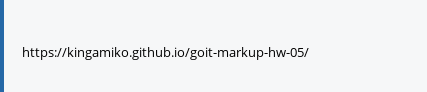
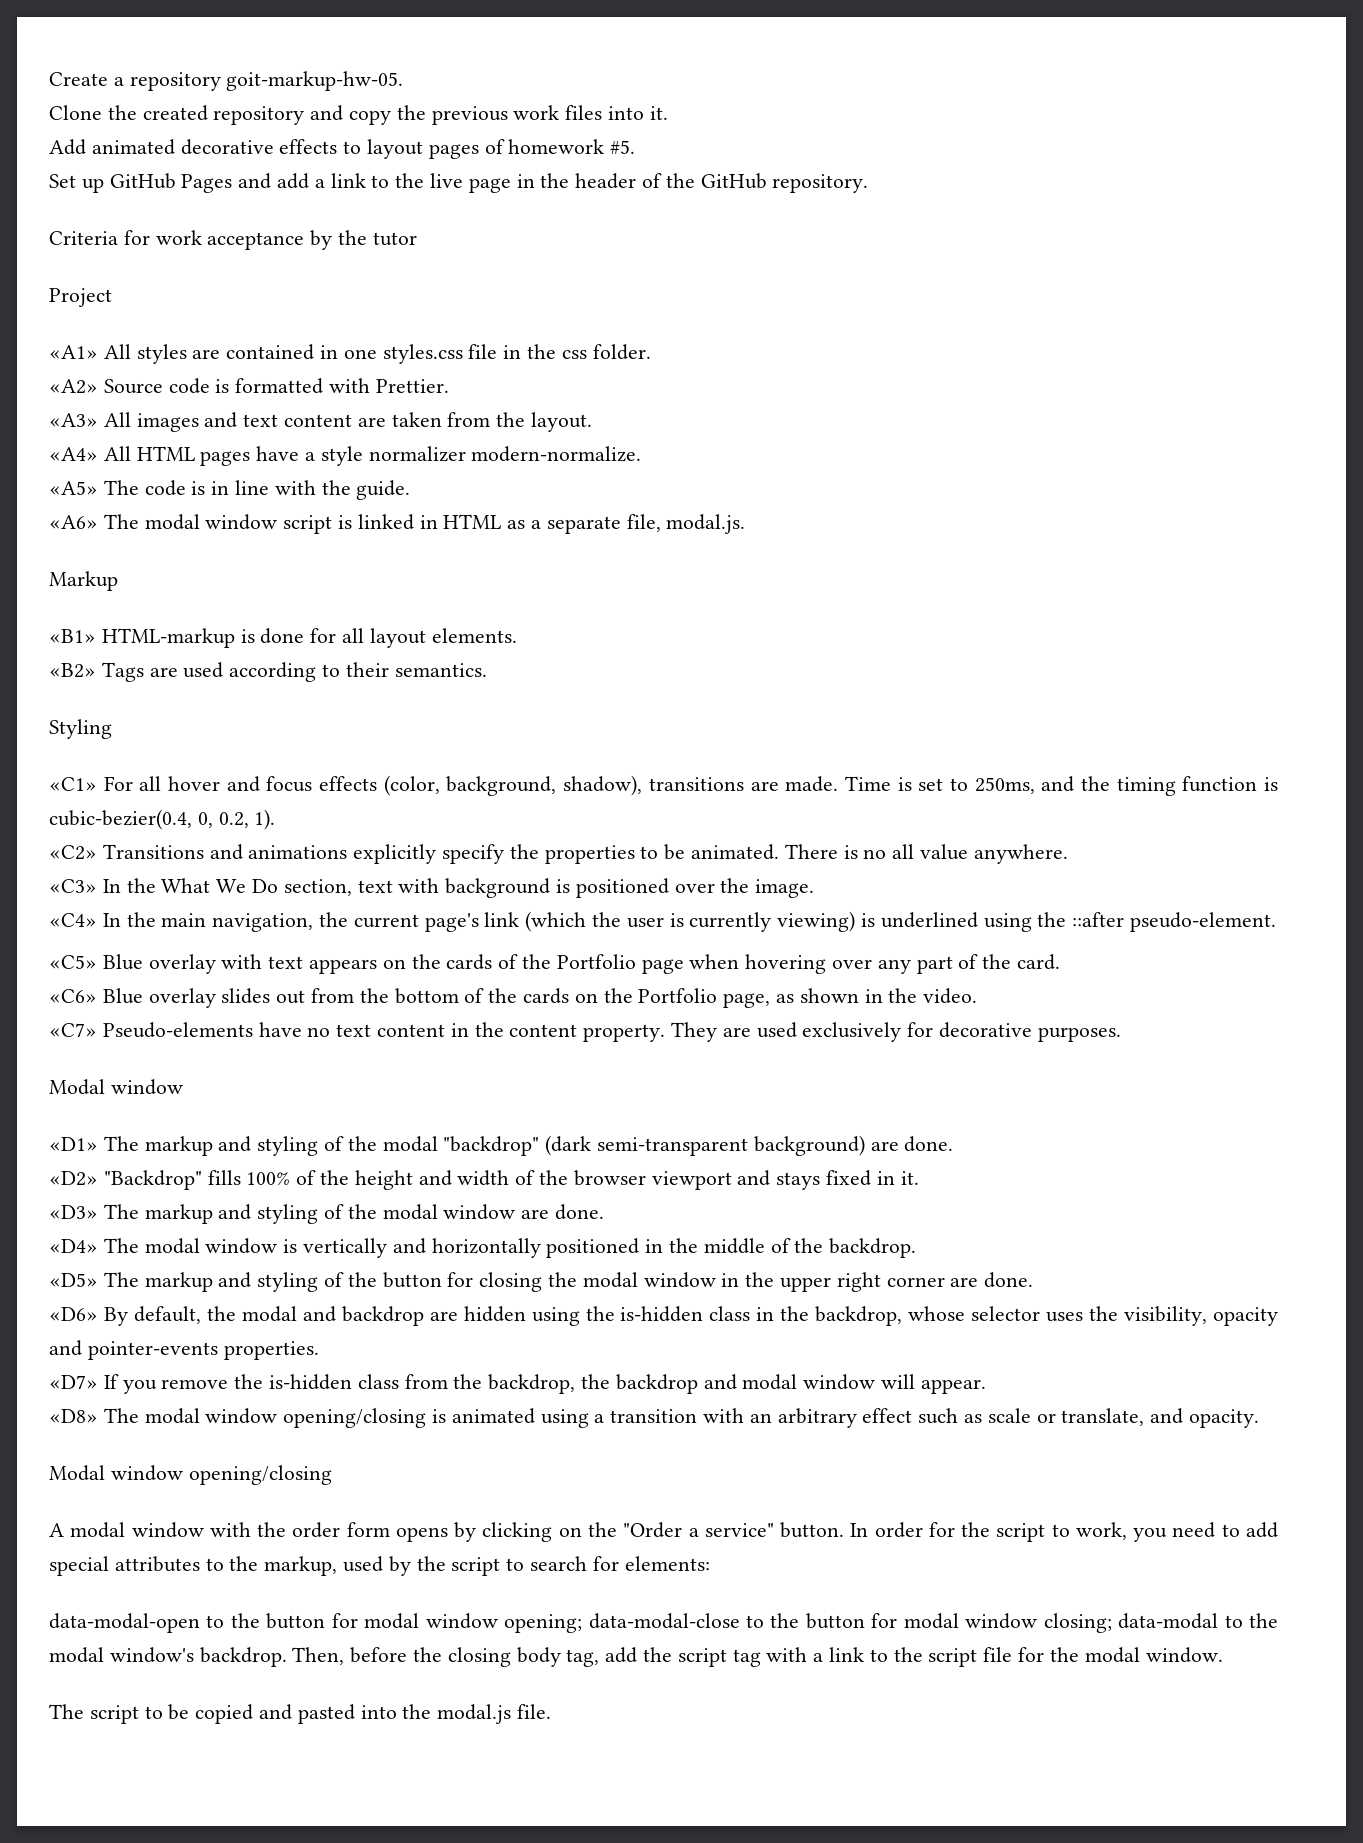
[22,47,309,60] https://kingamiko.github.io/goit-markup-hw-05/ -> [49,71,404,91] [49,105,668,125] [49,139,636,159] [49,173,869,193] [49,230,417,250] [49,288,112,307] [49,344,651,364] [49,378,449,394] [49,412,593,432] [49,446,642,466] [49,480,411,500] [49,514,746,534] [49,571,118,591] [49,628,517,648] [49,662,487,682] [49,719,112,739] [49,775,1278,796] [49,809,276,830] [49,844,1068,864] [49,878,815,898] [49,911,1277,932] [49,954,1061,974] [49,988,978,1008] [49,1022,1121,1042] [49,1079,183,1095] [49,1135,954,1156] [49,1170,919,1190] [49,1204,605,1224] [49,1238,917,1258] [49,1272,1034,1292] [49,1306,1279,1326] [49,1340,319,1360] [49,1374,986,1394] [49,1408,1260,1428] [49,1465,332,1485] [49,1522,1278,1542] [49,1556,710,1576] [49,1613,1278,1633] [49,1647,1223,1667] [49,1704,552,1724] Create a repository goit-markup-hw-05. // Clone the created repository and copy the previous work files into it. // Add animated decorative effects to layout pages of homework #5. // Set up GitHub Pages and add a link to the live page in the header of the GitHub repository. // Criteria for work acceptance by the tutor // Project // «A1» All styles are contained in one styles.css file in the css folder. // «A2» Source code is formatted with Prettier. // «A3» All images and text content are taken from the layout. // «A4» All HTML pages have a style normalizer modern-normalize. // «A5» The code is in line with the guide. // «A6» The modal window script is linked in HTML as a separate file, modal.js. // Markup // «B1» HTML-markup is done for all layout elements. // «B2» Tags are used according to their semantics. // Styling // «C1» For all hover and focus effects (color, background, shadow), transitions are made. Time is set to 250ms, and the timing function is cubic-bezier(0.4, 0, 0.2, 1). // «C2» Transitions and animations explicitly specify the properties to be animated. There is no all value anywhere. // «C3» In the What We Do section, text with background is positioned over the image. // «C4» In the main navigation, the current page's link (which the user is currently viewing) is underlined using the ::after pseudo-element. // «C5» Blue overlay with text appears on the cards of the Portfolio page when hovering over any part of the card. // «C6» Blue overlay slides out from the bottom of the cards on the Portfolio page, as shown in the video. // «C7» Pseudo-elements have no text content in the content property. They are used exclusively for decorative purposes. // Modal window // «D1» The markup and styling of the modal "backdrop" (dark semi-transparent background) are done. // «D2» "Backdrop" fills 100% of the height and width of the browser viewport and stays fixed in it. // «D3» The markup and styling of the modal window are done. // «D4» The modal window is vertically and horizontally positioned in the middle of the backdrop. // «D5» The markup and styling of the button for closing the modal window in the upper right corner are done. // «D6» By default, the modal and backdrop are hidden using the is-hidden class in the backdrop, whose selector uses the visibility, opacity and pointer-events properties. // «D7» If you remove the is-hidden class from the backdrop, the backdrop and modal window will appear. // «D8» The modal window opening/closing is animated using a transition with an arbitrary effect such as scale or translate, and opacity. // Modal window opening/closing // A modal window with the order form opens by clicking on the "Order a service" button. In order for the script to work, you need to add special attributes to the markup, used by the script to search for elements: // data-modal-open to the button for modal window opening; data-modal-close to the button for modal window closing; data-modal to the modal window's backdrop. Then, before the closing body tag, add the script tag with a link to the script file for the modal window. // The script to be copied and pasted into the modal.js file.

